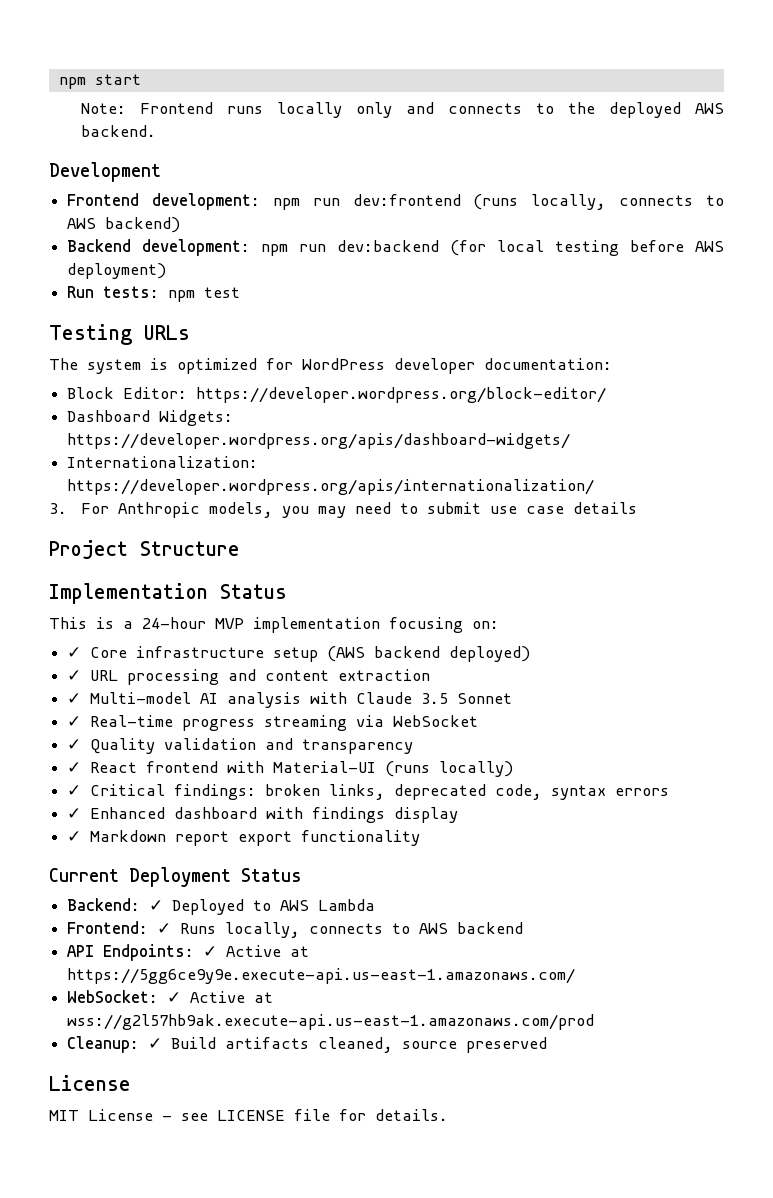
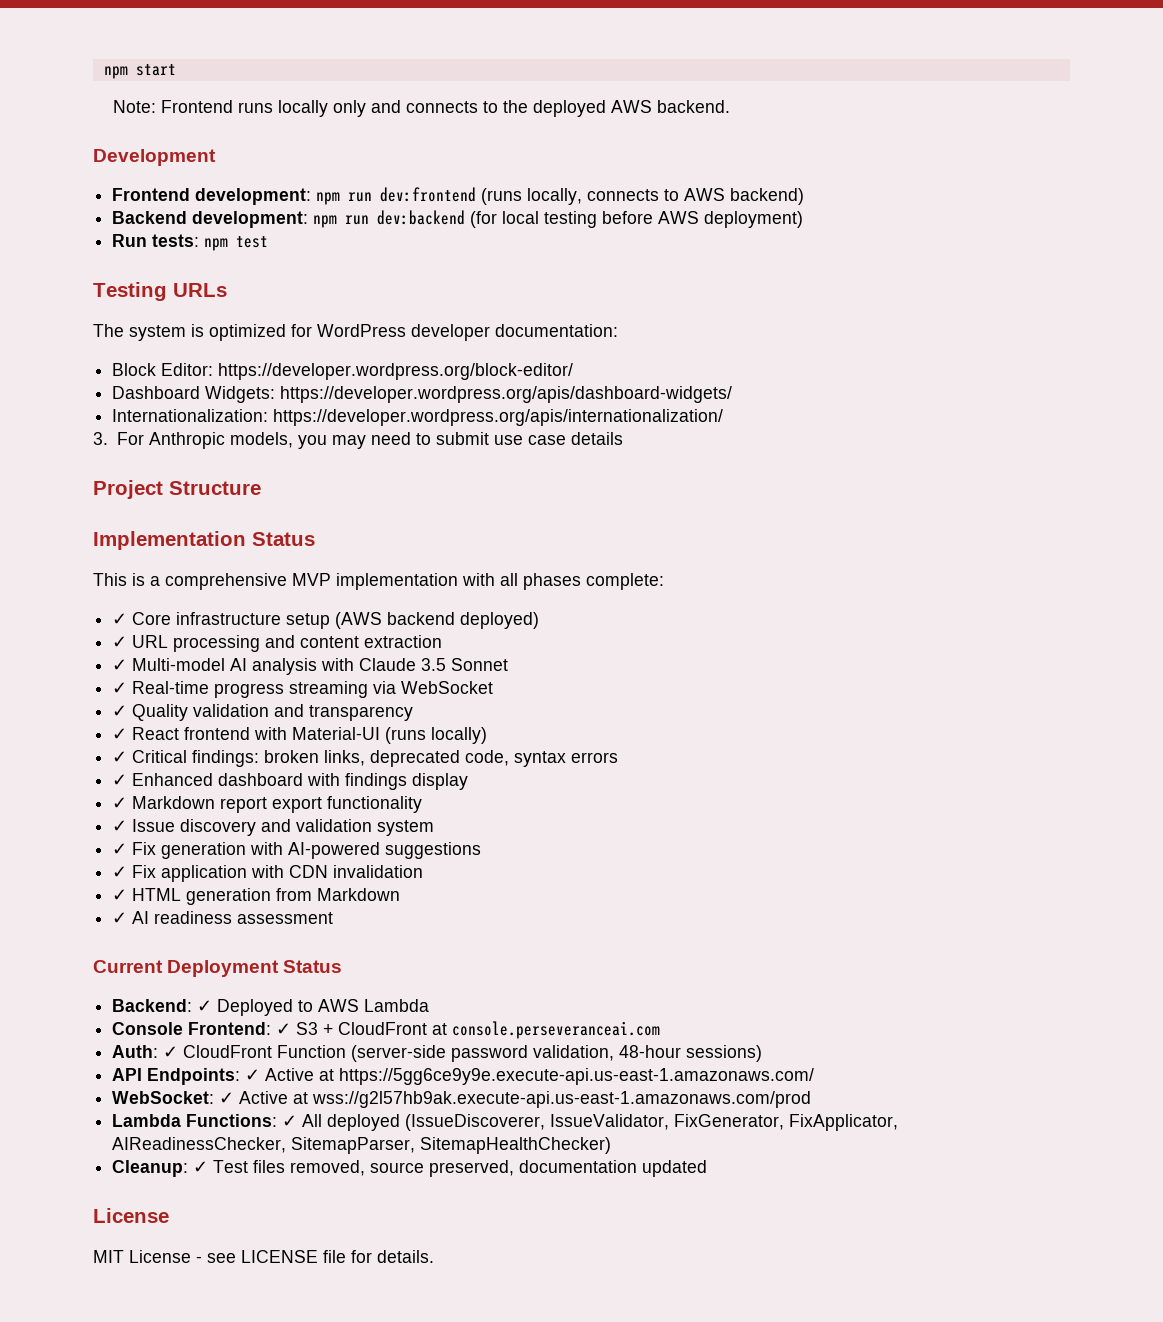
[142,617,206,629] 24-hour -> [165,573,287,590] comprehensive
[389,617,499,633] focusing on: -> [462,573,664,590] with all phases complete:
(421, 838) none -> [112,819,435,836] [112,842,482,859] [112,865,424,882] [112,888,401,905] [112,911,334,924] // ✓ Issue discovery and validation system // ✓ Fix generation with AI-powered suggestions // ✓ Fix application with CDN invalidation // ✓ HTML generation from Markdown // ✓ AI readiness assessment
(376, 905) none -> [112,1022,184,1035] Console
[180,922,524,938] Runs locally, connects to AWS backend -> [296,1021,661,1039] [112,1045,763,1062] S3 + CloudFront at console.perseveranceai.com // Auth: ✓ CloudFront Function (server-side password validation, 48-hour sessions)
[67,1036,548,1053] Cleanup: ✓ Build artifacts cleaned, source preserved -> [112,1114,899,1131] [112,1137,612,1154] [112,1160,708,1177] Lambda Functions: ✓ All deployed (IssueDiscoverer, IssueValidator, FixGenerator, FixApplicator, AIReadinessChecker, SitemapParser, SitemapHealthChecker) // Cleanup: ✓ Test files removed, source preserved, documentation updated

